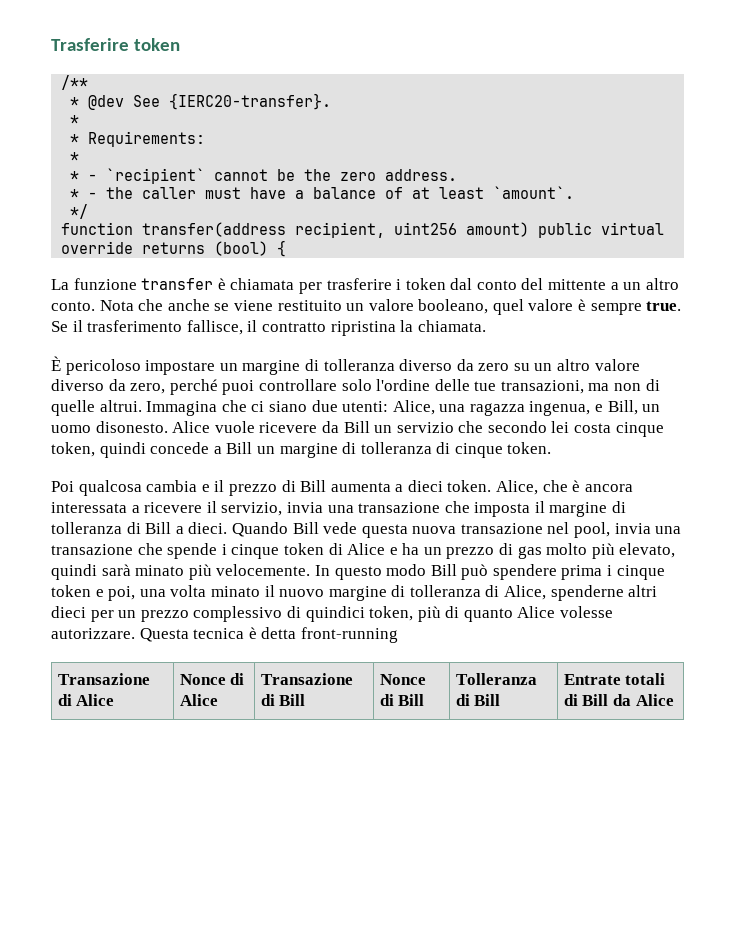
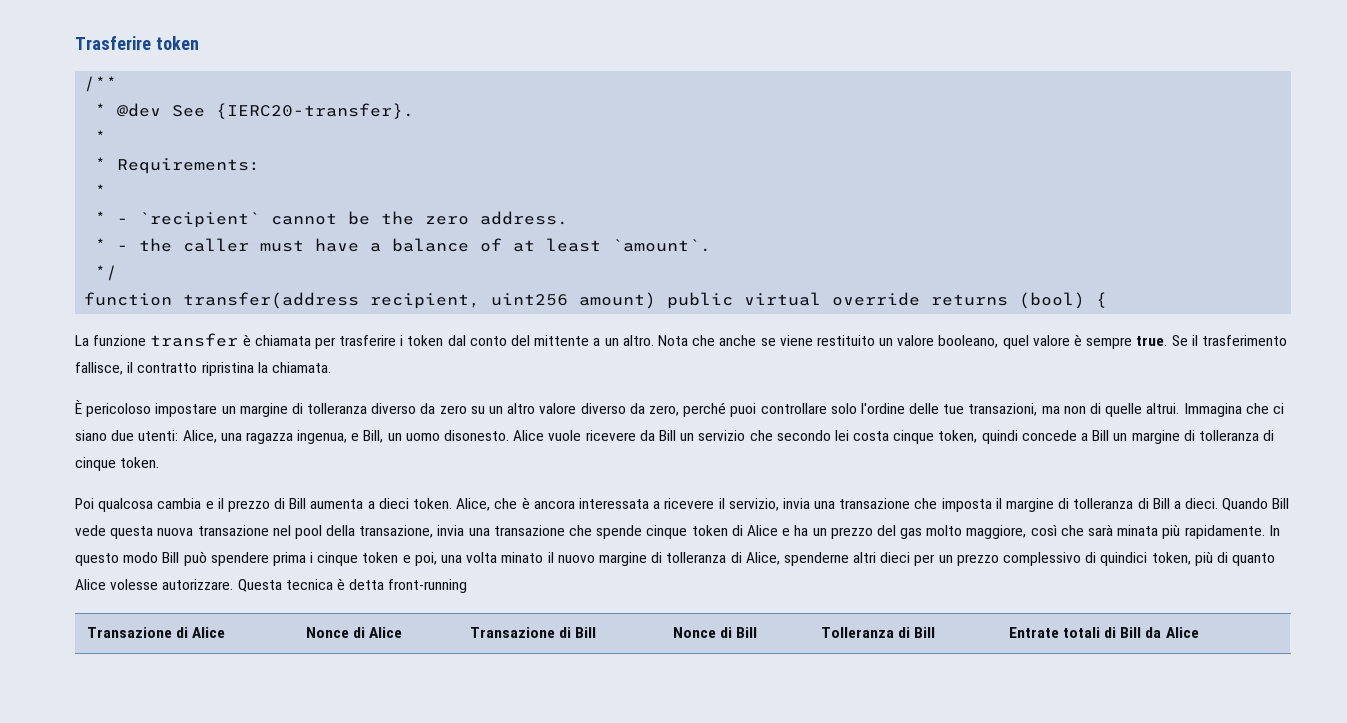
[645,278,679,290] [51,301,95,311] altro conto. -> [622,335,654,346] altro.
[574,522,611,538] pool, -> [294,525,434,539] pool della transazione,
[221,544,227,555] i -> (643, 532) none
[499,543,514,555] di -> [876,525,896,536] del
[591,543,676,559] [51,564,311,580] più elevato, quindi sarà minato più velocemente. -> [966,524,1265,539] maggiore, così che sarà minata più rapidamente.

